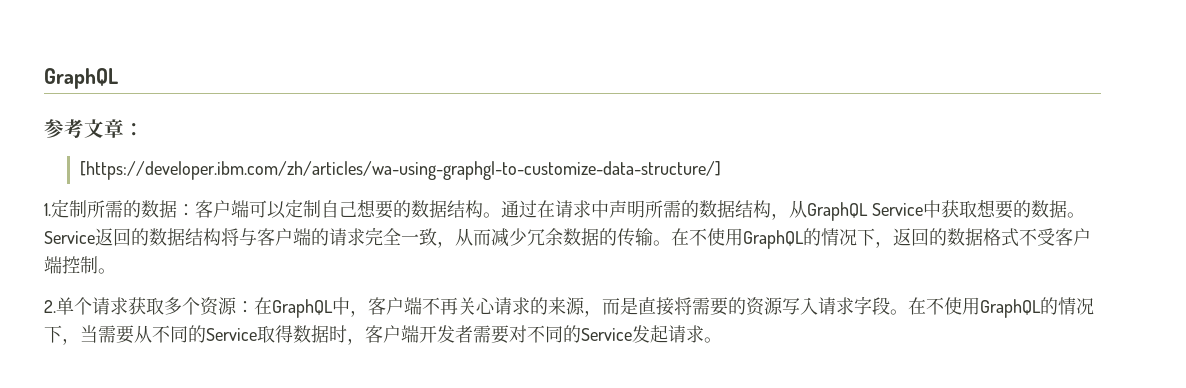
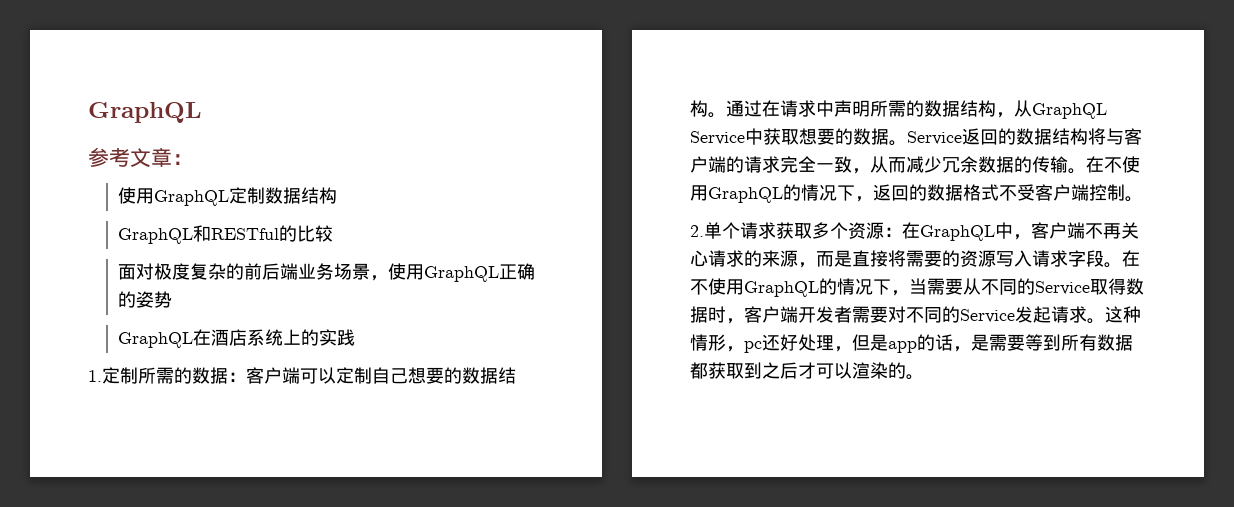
[79,161,721,180] [https://developer.ibm.com/zh/articles/wa-using-graphgl-to-customize-data-structure/] -> [118,187,338,206] [118,225,334,244] [118,263,536,282] [118,291,173,308] [118,329,356,348] 使用GraphQL定制数据结构 // GraphQL和RESTful的比较 // 面对极度复杂的前后端业务场景，使用GraphQL正确的姿势 // GraphQL在酒店系统上的实践
(722, 340) none -> [1105,306,1141,323] [690,334,1133,353] [690,362,924,380] 这种情形，pc还好处理，但是app的话，是需要等到所有数据都获取到之后才可以渲染的。

